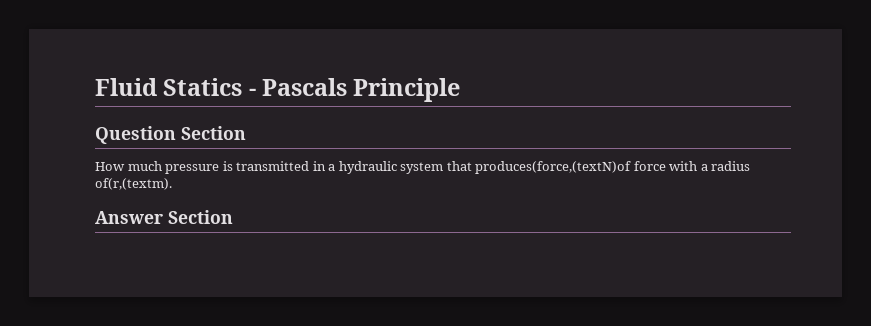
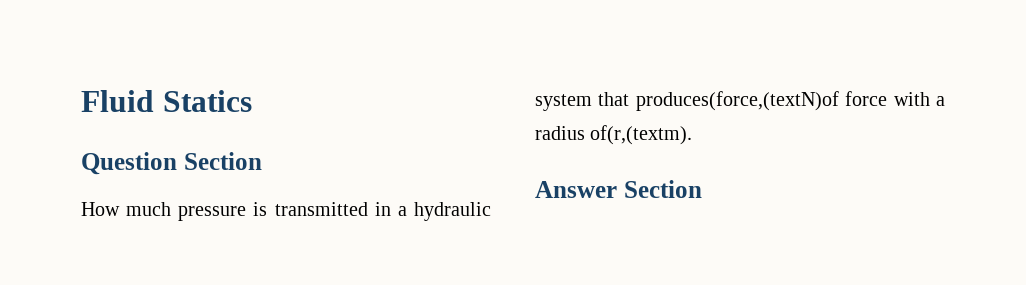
[248,78,461,102] - Pascals Principle -> (252, 101) none

